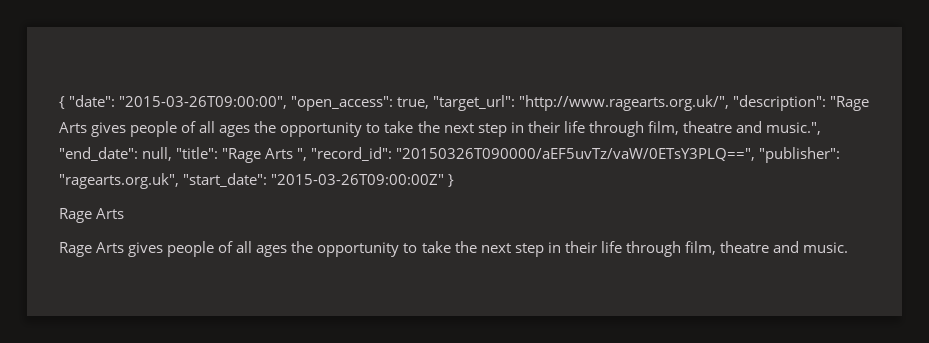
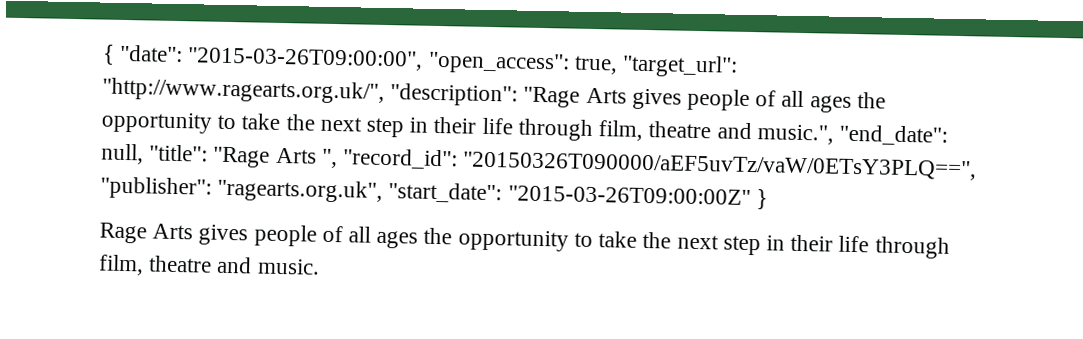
[59,242,125,257] // Rage Arts -> (194, 231) none

